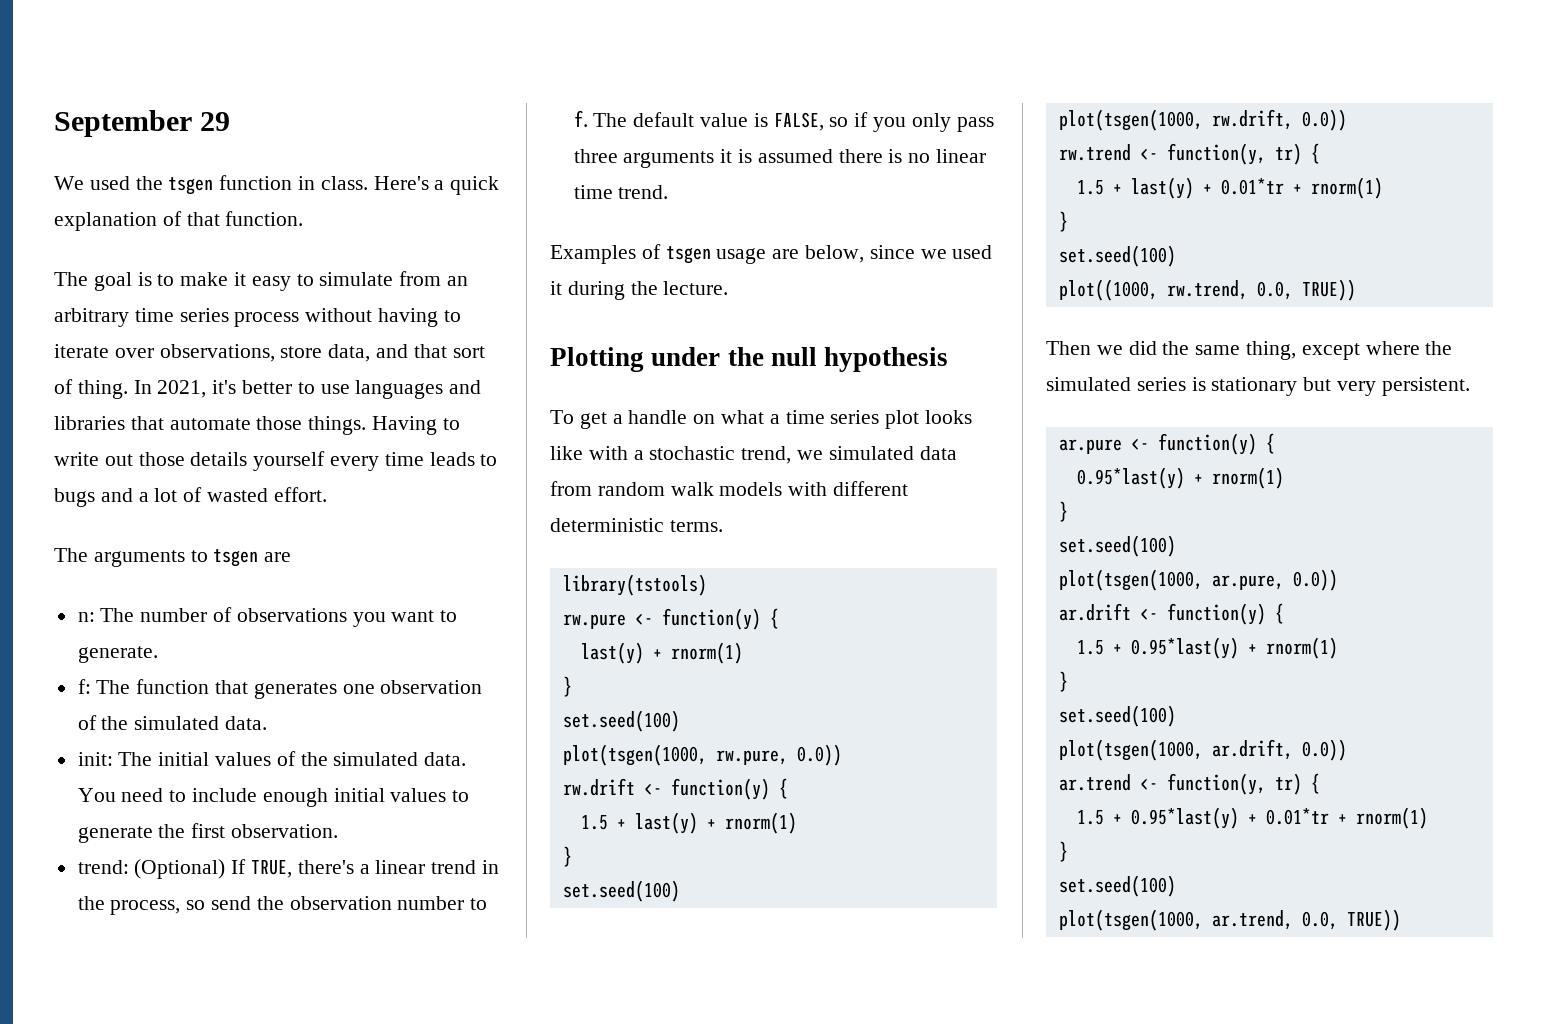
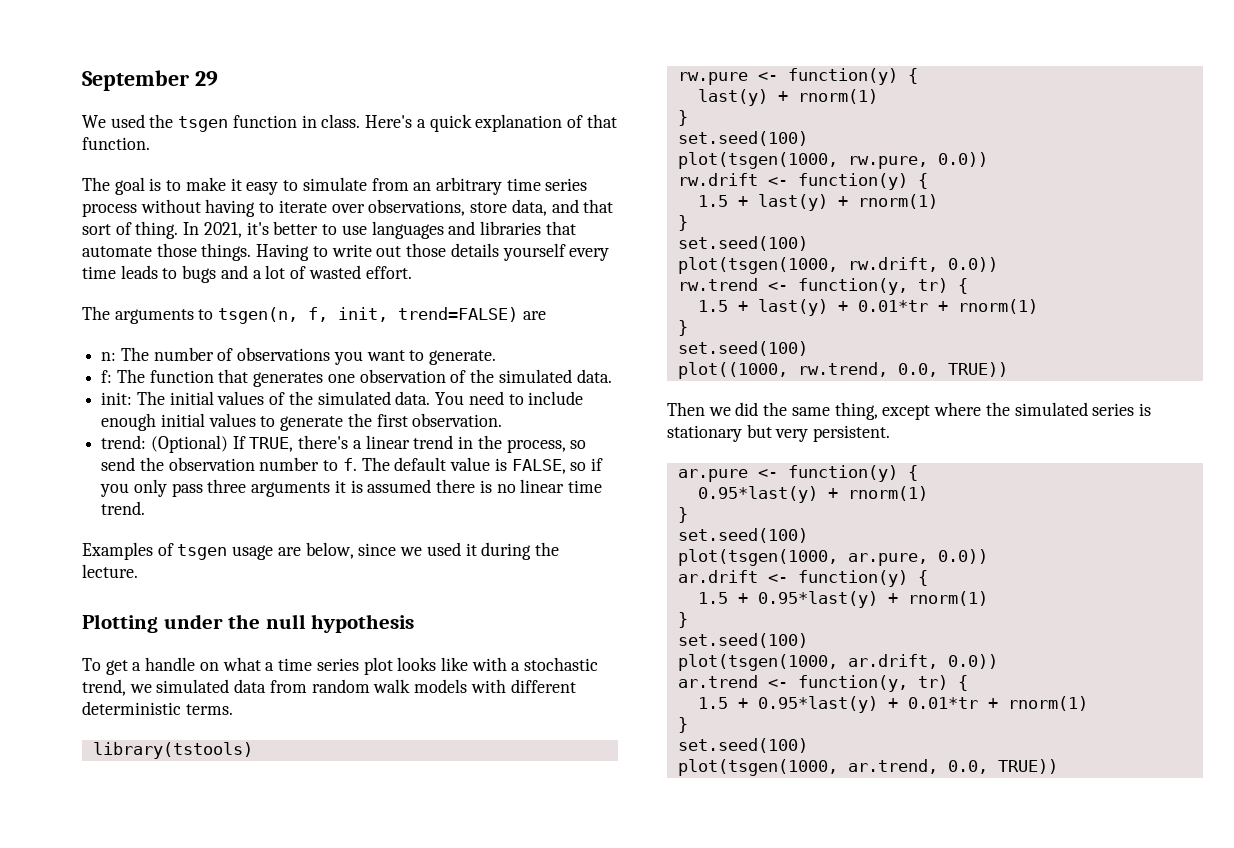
[213,549,259,567] tsgen -> [218,307,519,324] tsgen(n, f, init, trend=FALSE)

